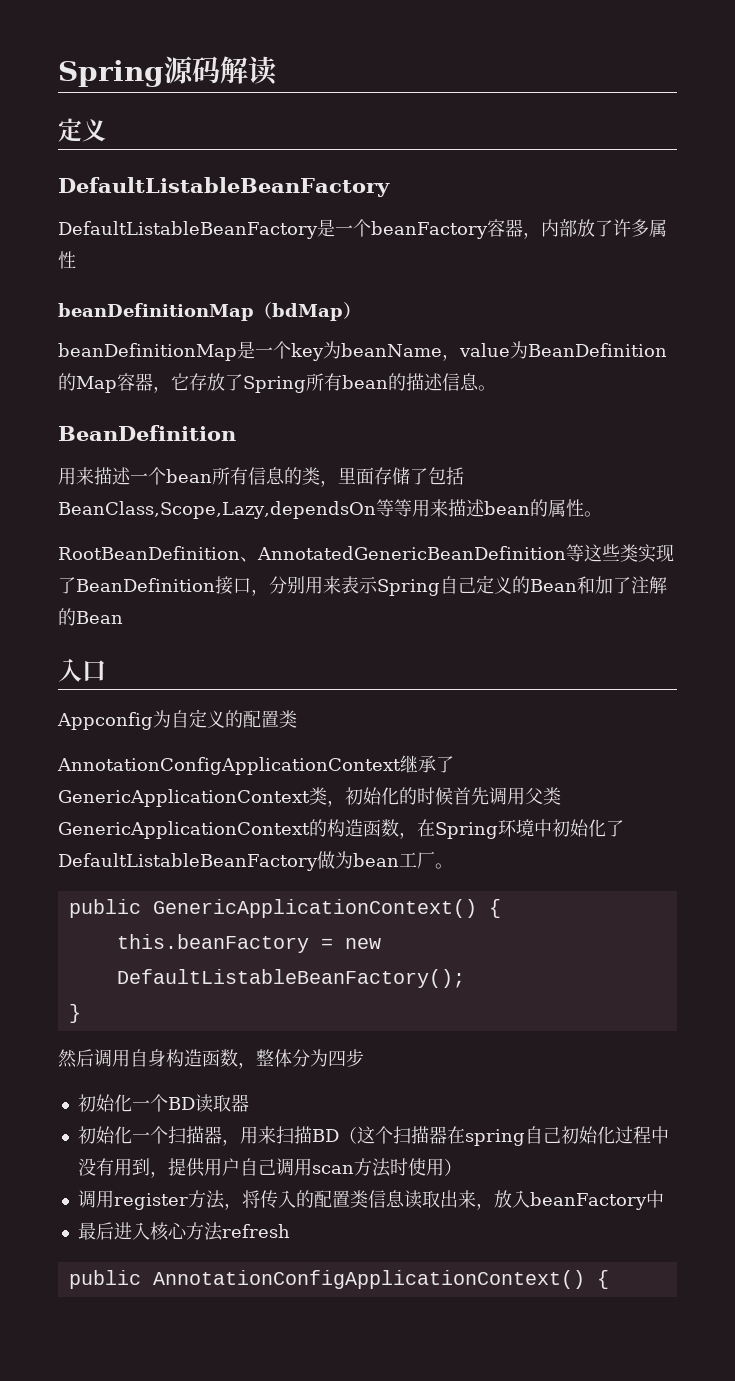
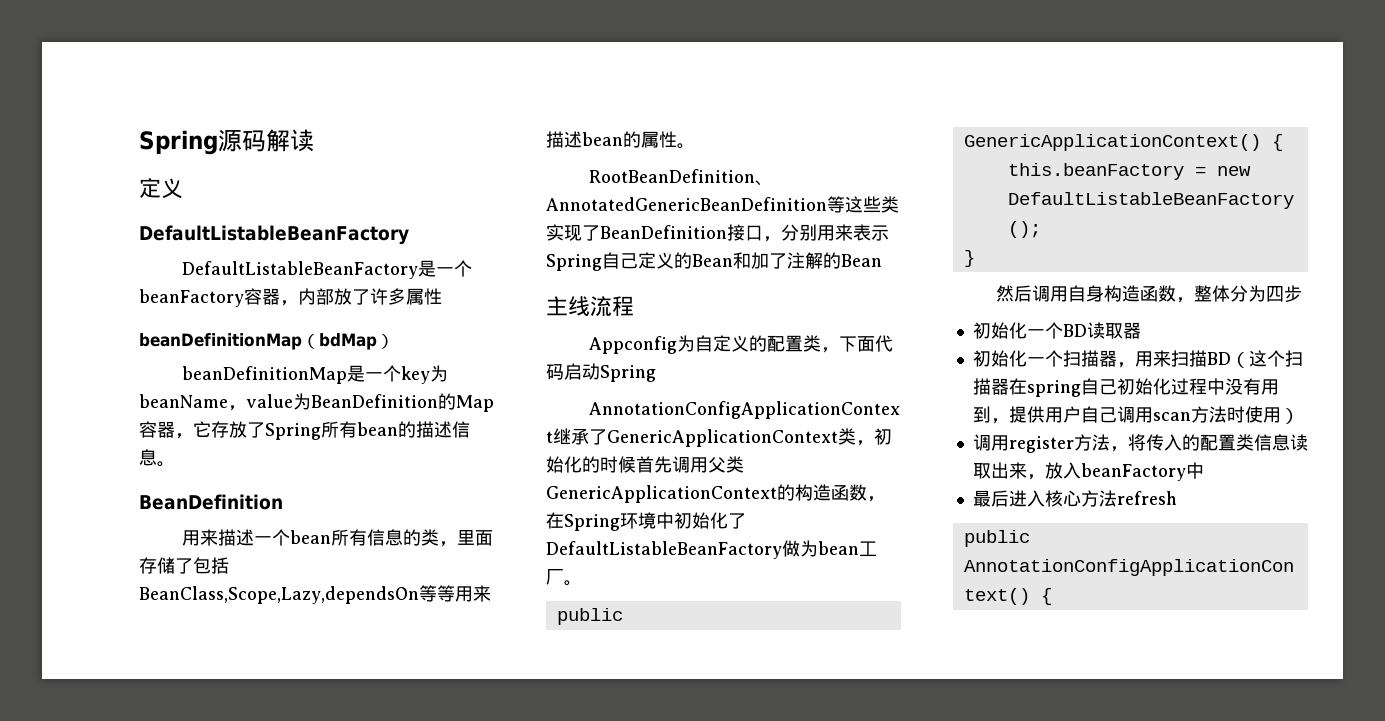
[58,658,106,682] 入口 -> [546,296,634,317] 主线流程
(297, 719) none -> [821,335,894,353] [546,363,656,382] ，下面代码启动Spring

